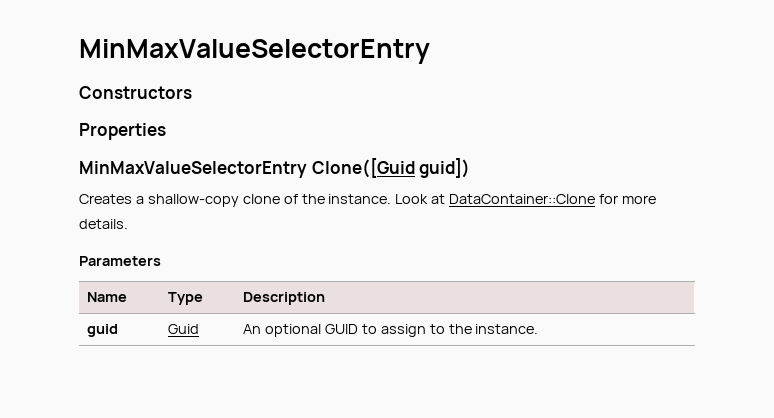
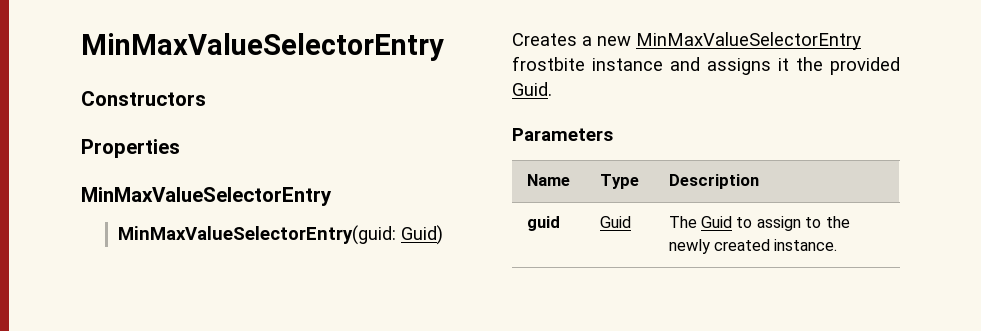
[311,158,471,178] Clone([Guid guid]) -> [117,225,443,245] // MinMaxValueSelectorEntry(guid: Guid)
[147,194,657,207] [79,219,128,229] shallow-copy clone of the instance. Look at DataContainer::Clone for more details. -> [597,32,861,50] [512,56,900,75] [512,82,552,96] new MinMaxValueSelectorEntry frostbite instance and assigns it the provided Guid.
[243,324,358,337] An optional GUID -> [668,216,732,228] The Guid
(472, 329) none -> [668,239,770,254] newly created

